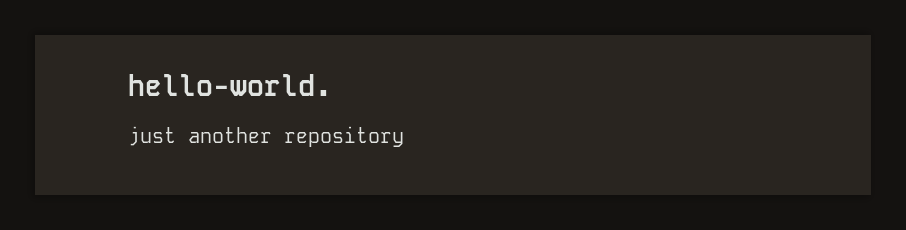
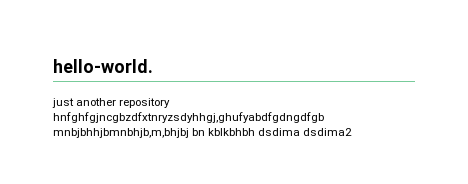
(404, 136) none -> [53,112,324,123] [53,128,353,138] hnfghfgjncgbzdfxtnryzsdyhhgj,ghufyabdfgdngdfgb mnbjbhhjbmnbhjb,m,bhjbj bn kblkbhbh dsdima dsdima2

